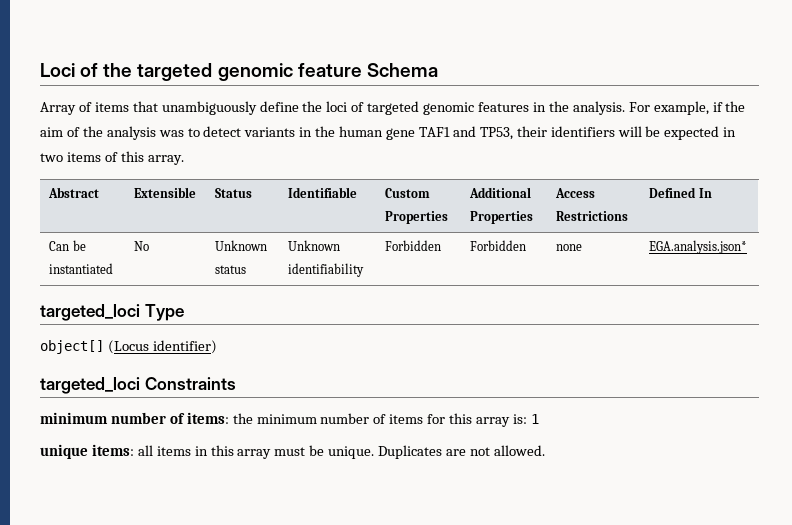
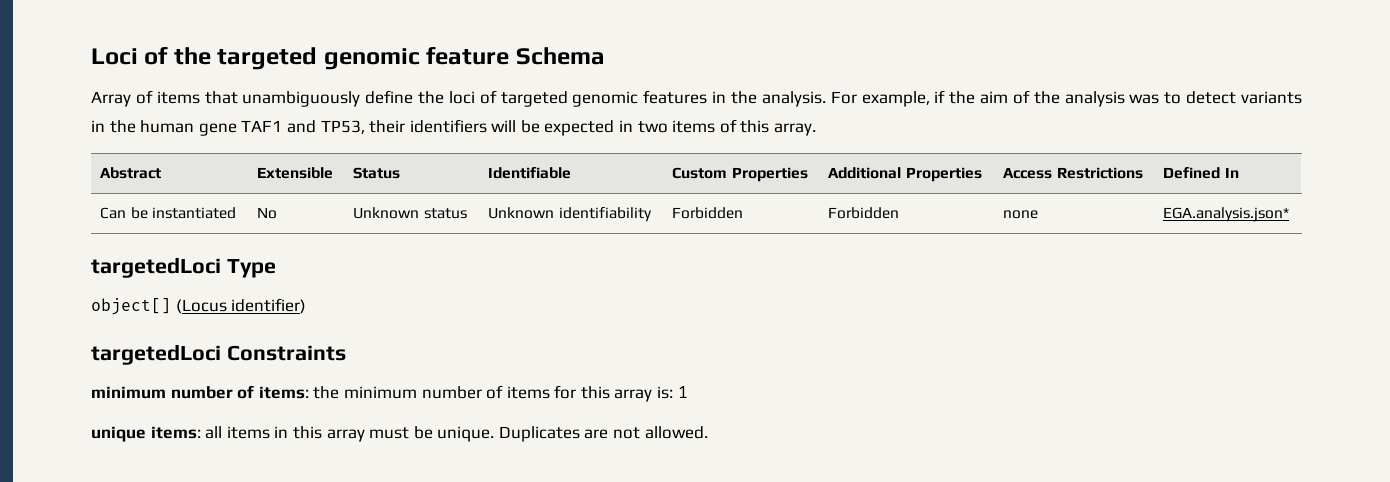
[40,304,140,321] targeted_loci -> [91,257,221,278] targetedLoci
[40,377,140,394] targeted_loci -> [91,344,221,365] targetedLoci

